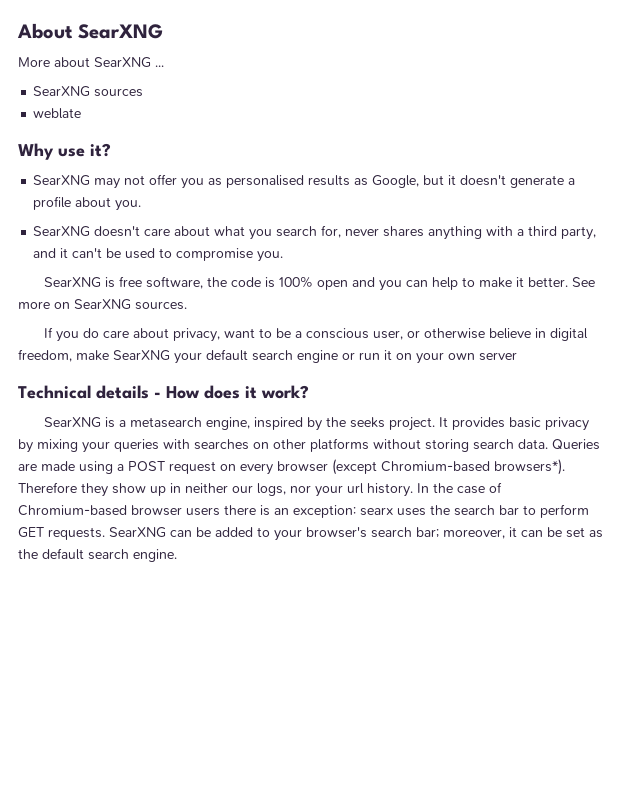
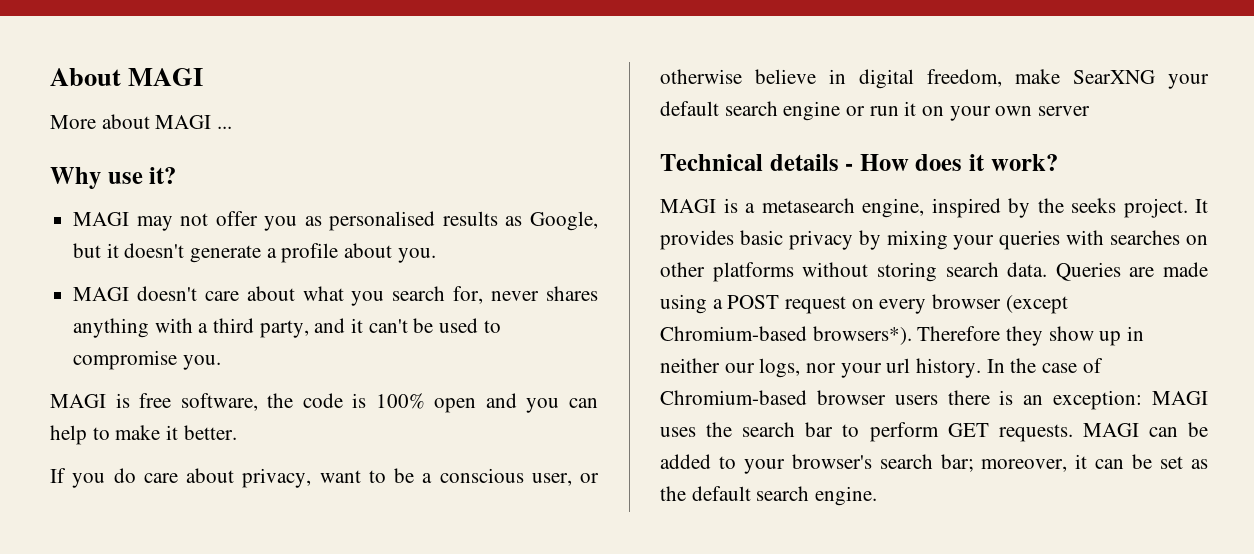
[77,24,163,39] SearXNG -> [128,68,204,86] MAGI
[94,57,151,68] SearXNG -> [155,115,212,129] MAGI
[33,86,144,97] [33,108,82,119] // SearXNG sources // weblate -> (233, 127) none
[33,175,91,186] SearXNG -> [73,212,130,226] MAGI
[33,226,91,237] SearXNG -> [73,287,130,301] MAGI
[43,277,101,288] SearXNG -> [50,394,106,408] MAGI
[571,277,595,287] [18,299,187,310] See more on SearXNG sources. -> (237, 432) none
[43,417,101,428] SearXNG -> [660,199,716,213] MAGI
[360,507,393,516] searx -> [1152,391,1208,405] MAGI
[109,527,166,538] SearXNG -> [1082,423,1139,437] MAGI

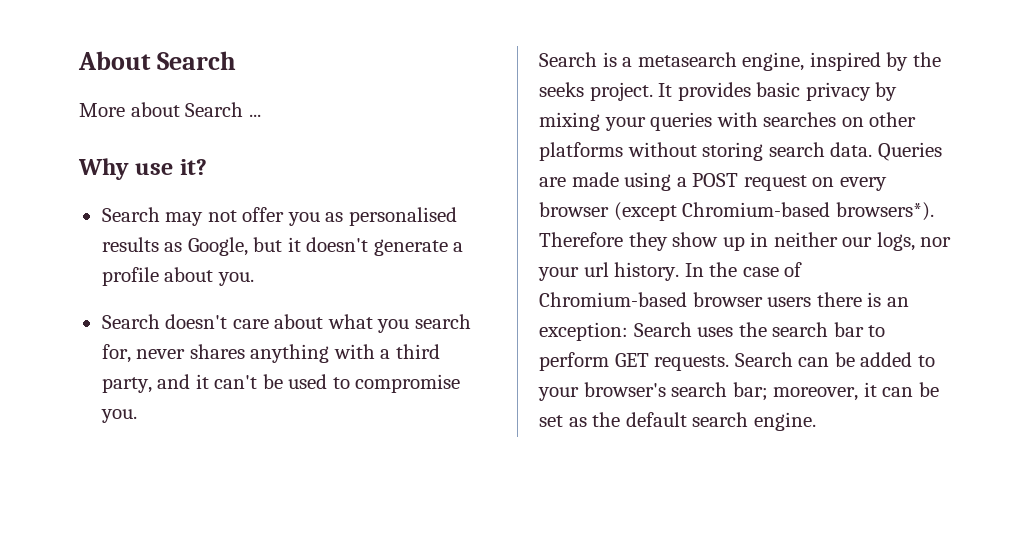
[128,68,204,86] MAGI -> [157,51,237,70] Search
[155,115,212,129] MAGI -> [185,102,244,117] Search
[73,212,130,226] MAGI -> [101,207,160,222] Search
[73,287,130,301] MAGI -> [101,314,160,329] Search
[50,393,598,413] [50,425,237,445] [50,468,599,488] [660,69,1209,89] [660,101,1091,121] [660,154,1058,171] [660,199,716,213] MAGI is free software, the code is 100% open and you can help to make it better. // If you do care about privacy, want to be a conscious user, or otherwise believe in digital freedom, make SearXNG your default search engine or run it on your own server // Technical details - How does it work? // MAGI -> [539,52,597,67] Search
[1152,391,1208,405] MAGI -> [633,322,692,337] Search
[1082,423,1139,437] MAGI -> [734,352,793,367] Search

